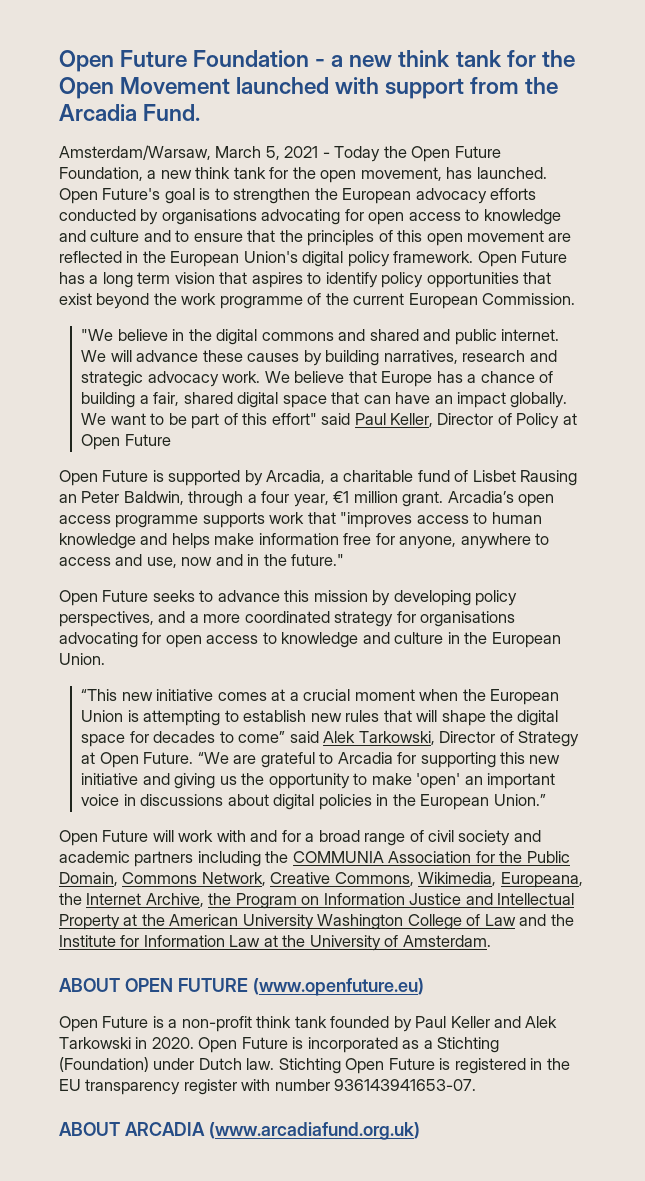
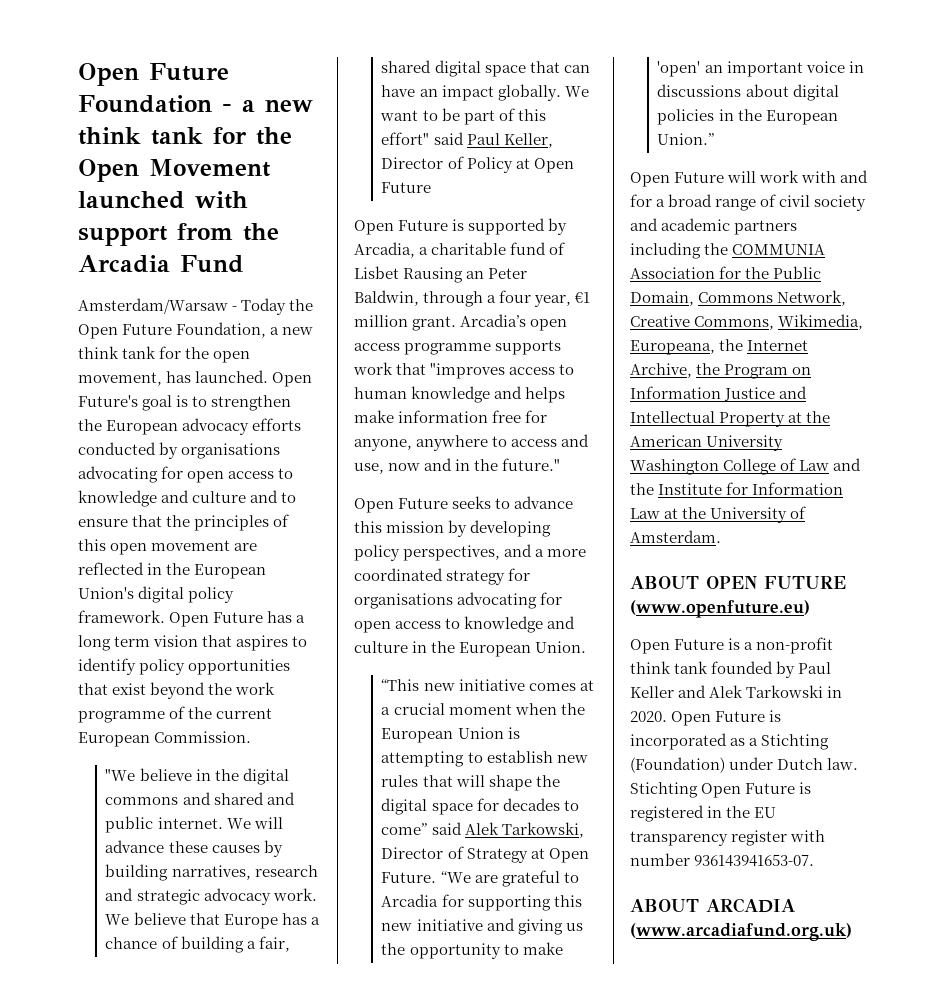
[143,104,201,121] [59,145,319,160] Fund. // Amsterdam/Warsaw, March 5, 2021 -> [180,255,244,273] [78,298,228,314] Fund // Amsterdam/Warsaw

